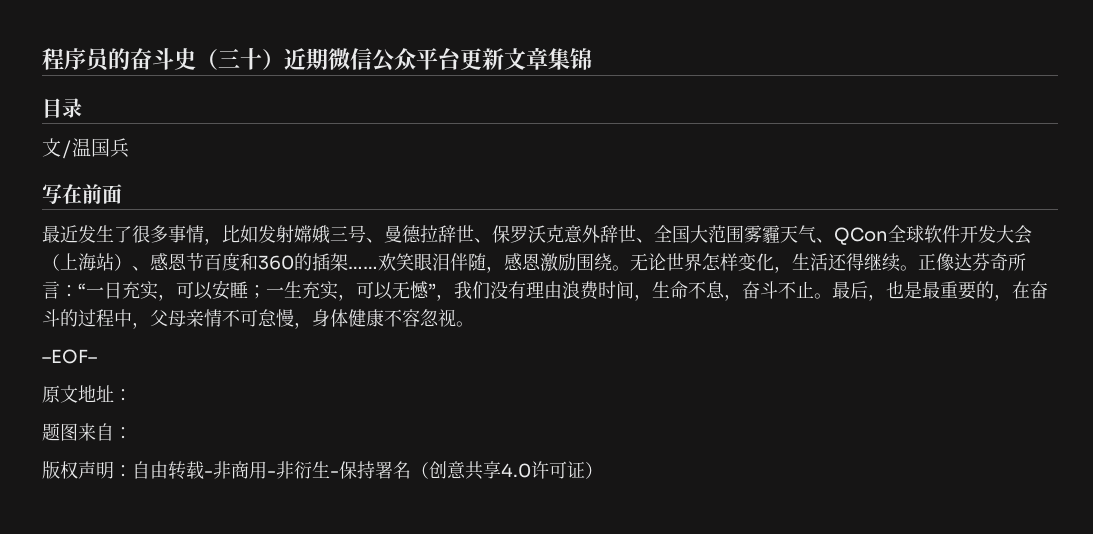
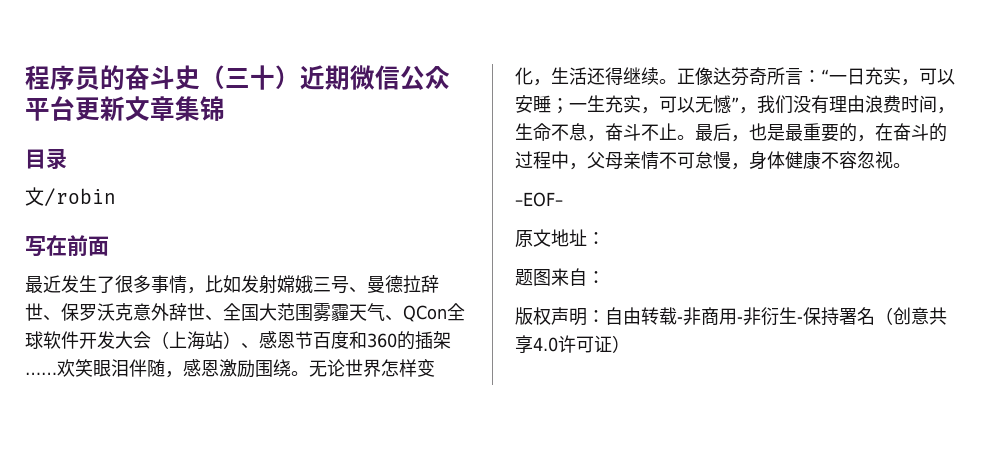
[61,138,129,159] /温国兵 -> [44,188,116,206] /robin

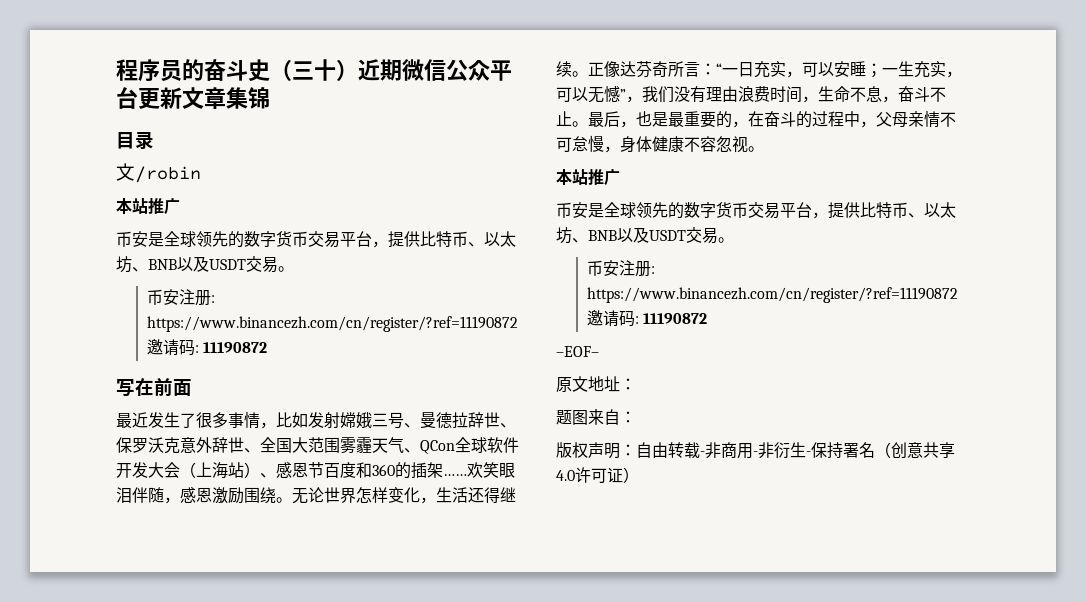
(116, 197) none -> [116,198,180,215] [116,231,516,248] [116,256,294,273] [146,289,215,306] [146,316,518,332] [146,339,268,356] // 本站推广 // 币安是全球领先的数字货币交易平台，提供比特币、以太坊、BNB以及USDT交易。 // 币安注册: https://www.binancezh.com/cn/register/?ref=11190872邀请码: 11190872
(911, 165) none -> [556,169,620,186] [556,202,956,219] [556,227,734,244] [586,260,655,277] [586,287,958,303] [586,310,708,327] // 本站推广 // 币安是全球领先的数字货币交易平台，提供比特币、以太坊、BNB以及USDT交易。 // 币安注册: https://www.binancezh.com/cn/register/?ref=11190872邀请码: 11190872

